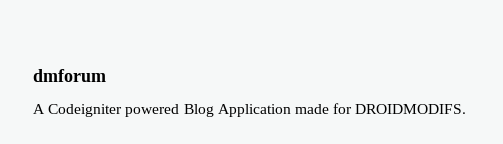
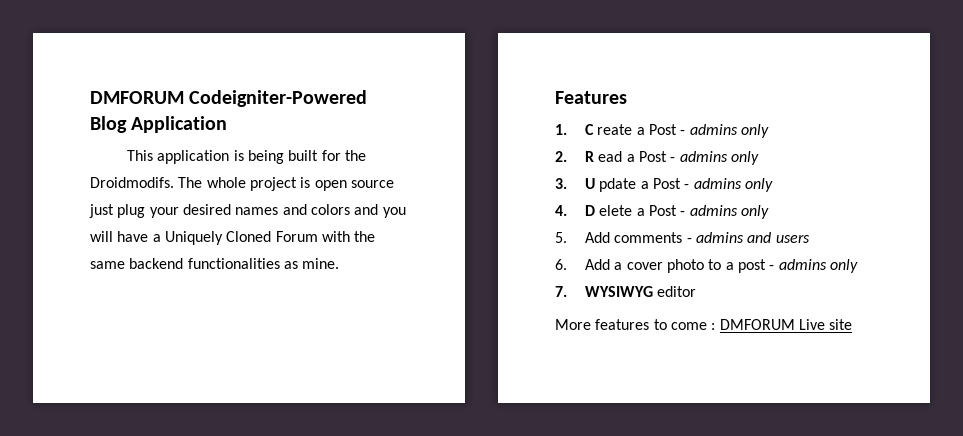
[33,69,106,82] [33,103,467,117] dmforum // A Codeigniter powered Blog Application made for DROIDMODIFS. -> [90,90,368,107] [90,116,228,133] [126,150,366,164] [90,177,394,191] [89,204,406,218] [90,231,376,245] [90,258,340,269] [555,91,627,104] [555,124,770,138] [555,151,760,165] [555,178,774,192] [555,205,770,219] [555,232,810,243] [555,259,859,273] [555,286,697,297] [555,319,853,330] DMFORUM Codeigniter-Powered Blog Application // This application is being built for the Droidmodifs. The whole project is open source just plug your desired names and colors and you will have a Uniquely Cloned Forum with the same backend functionalities as mine. // Features // 1. C reate a Post - admins only // 2. R ead a Post - admins only // 3. U pdate a Post - admins only // 4. D elete a Post - admins only // 5. Add comments - admins and users // 6. Add a cover photo to a post - admins only // 7. WYSIWYG editor // More features to come : DMFORUM Live site

